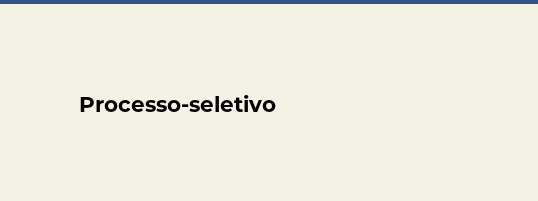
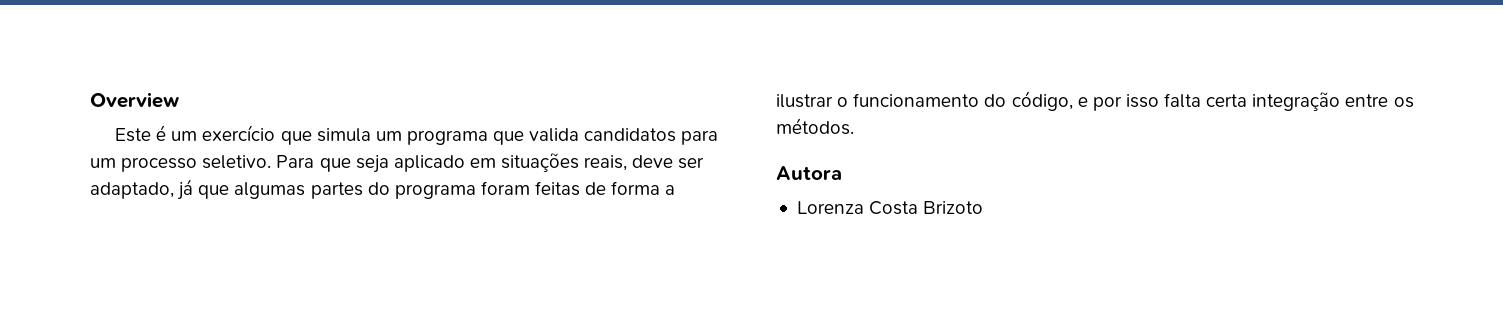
[79,95,276,112] Processo-seletivo -> [90,92,179,108] [115,125,719,145] [90,153,705,173] [90,179,676,200] [776,91,1414,111] [776,118,854,135] [776,166,842,180] [796,201,984,215] Overview // Este é um exercício que simula um programa que valida candidatos para um processo seletivo. Para que seja aplicado em situações reais, deve ser adaptado, já que algumas partes do programa foram feitas de forma a ilustrar o funcionamento do código, e por isso falta certa integração entre os métodos. // Autora // Lorenza Costa Brizoto

